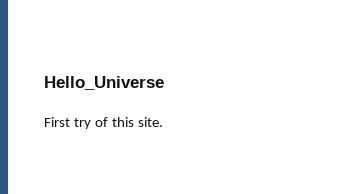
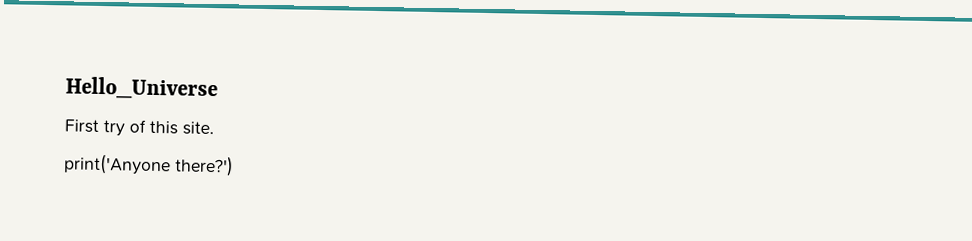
(163, 122) none -> [63,153,234,177] // print('Anyone there?')

